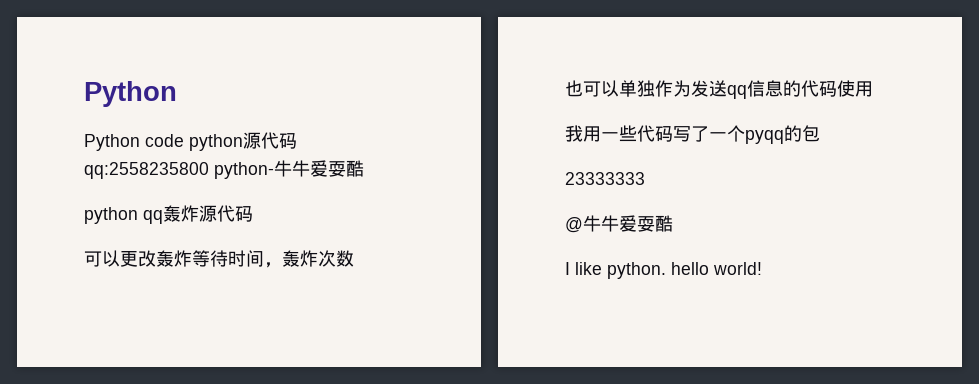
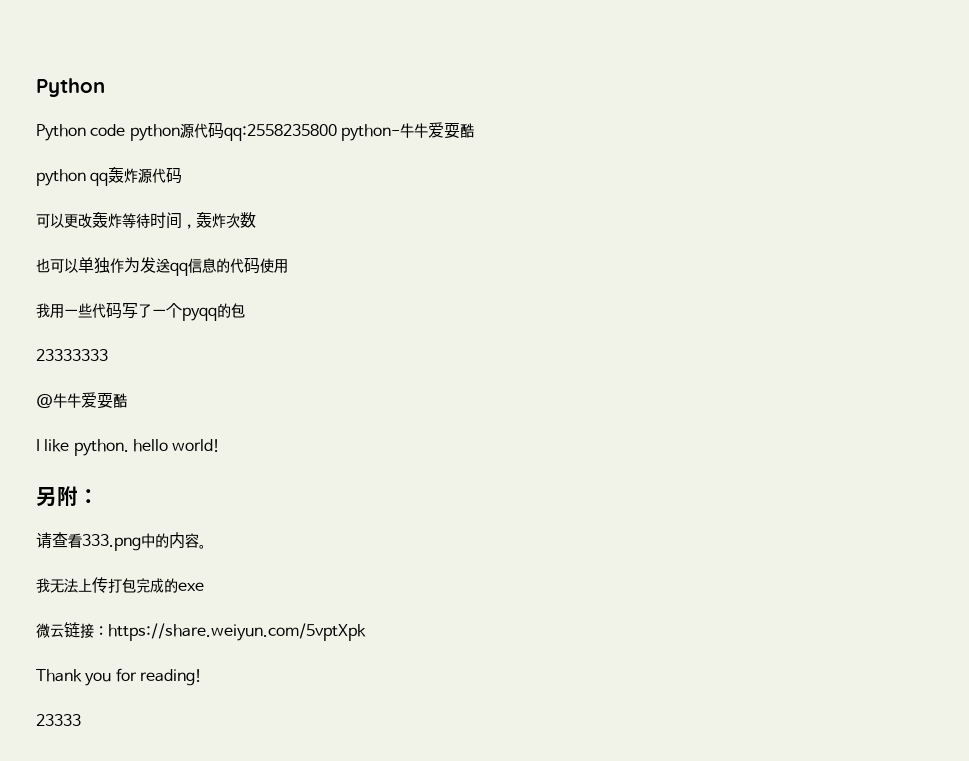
(762, 268) none -> [36,486,99,507] [36,532,206,551] [36,577,204,593] [36,622,366,641] [36,668,202,686] [36,714,81,726] // 另附： // 请查看333.png中的内容。 // 我无法上传打包完成的exe // 微云链接：https://share.weiyun.com/5vptXpk // Thank you for reading! // 23333

